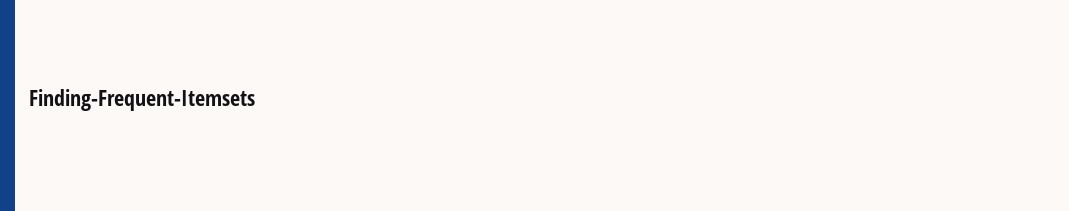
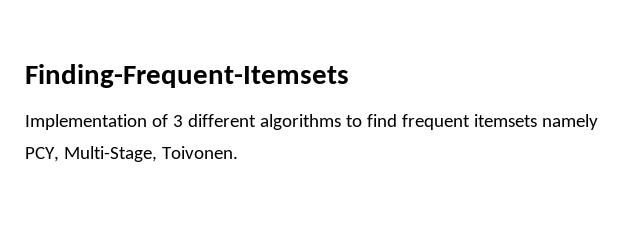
(255, 100) none -> [25,114,598,130] [25,146,238,162] // Implementation of 3 different algorithms to find frequent itemsets namely PCY, Multi-Stage, Toivonen.

